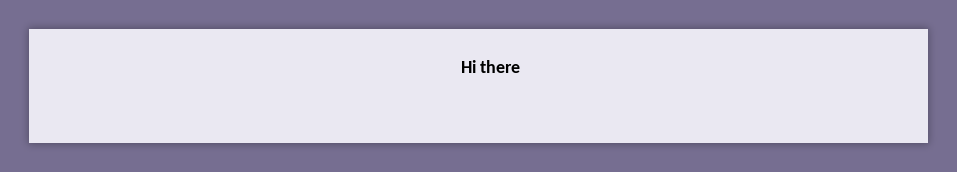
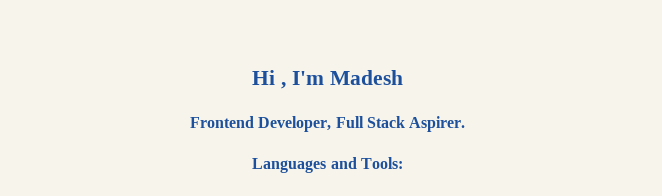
[480,60,521,73] there -> [281,70,403,89] [189,116,466,132] [252,157,403,173] , I'm Madesh // Frontend Developer, Full Stack Aspirer. // Languages and Tools:

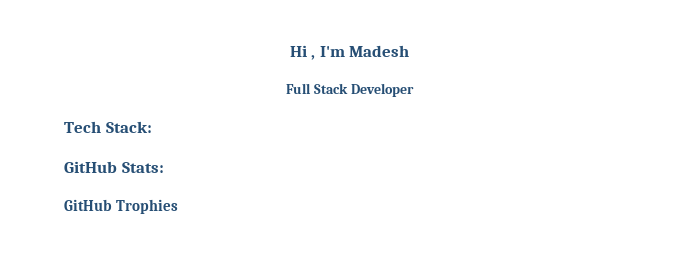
[189,116,466,132] [252,157,403,173] Frontend Developer, Full Stack Aspirer. // Languages and Tools: -> [286,83,414,97] [64,121,152,133] [64,161,164,173] [64,199,179,214] Full Stack Developer // Tech Stack: // GitHub Stats: // GitHub Trophies

